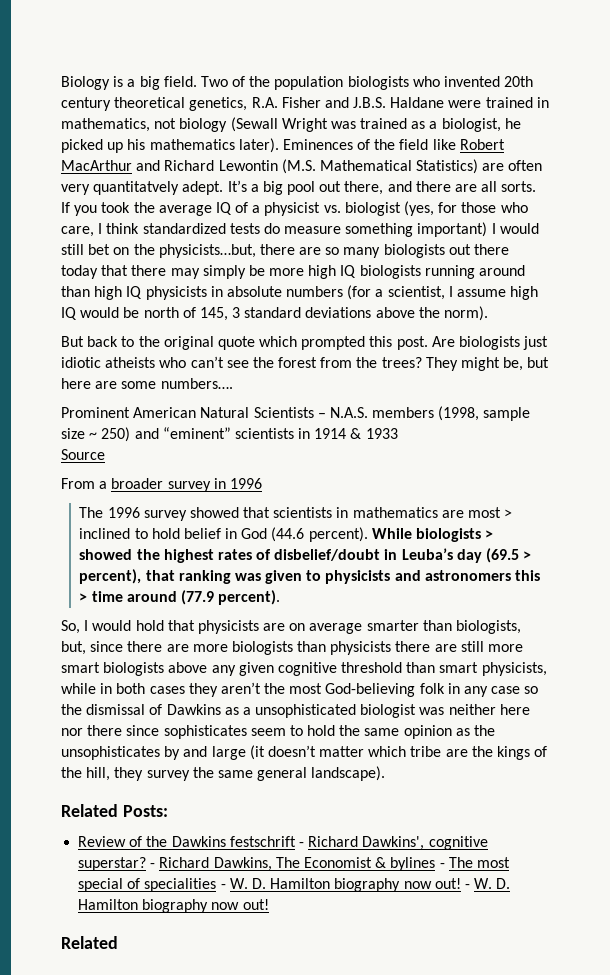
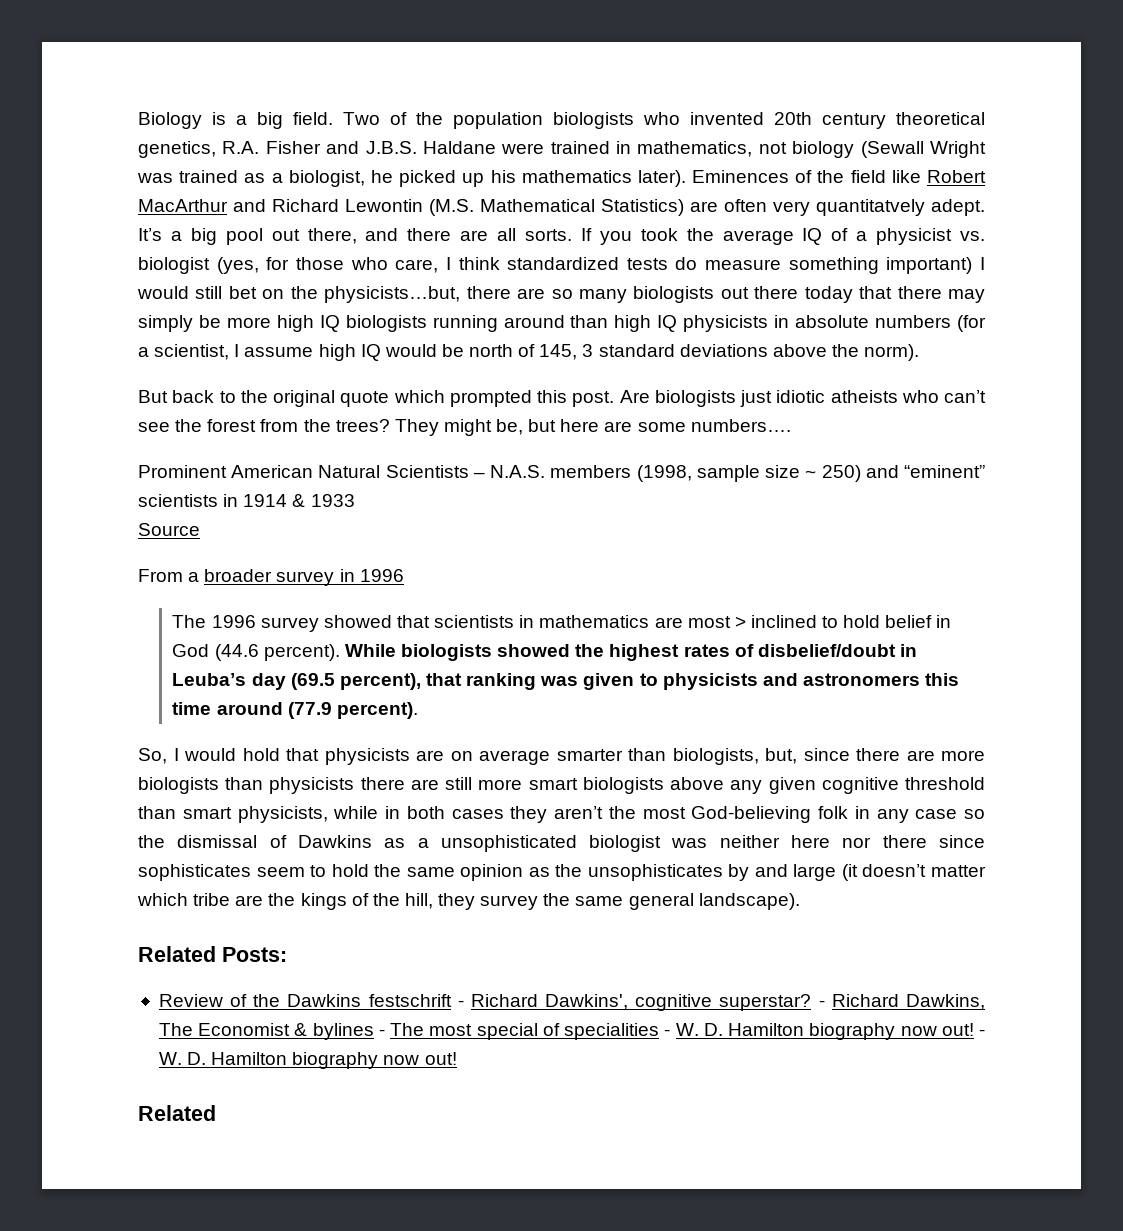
[485,530,494,539] > -> (493, 652) none
[523,551,532,560] > -> (335, 681) none
[79,593,88,602] > -> (960, 679) none

